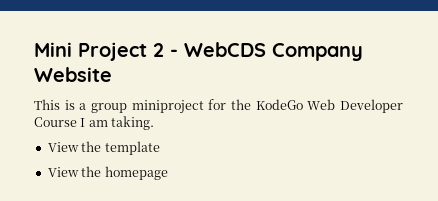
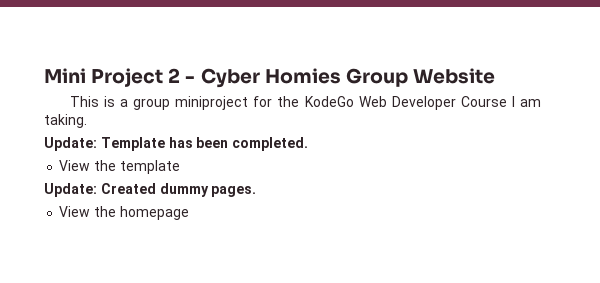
[184,42,363,61] WebCDS Company -> [200,68,408,88] Cyber Homies Group
(155, 123) none -> [44,137,309,151] // Update: Template has been completed.
(160, 148) none -> [44,183,257,197] // Update: Created dummy pages.

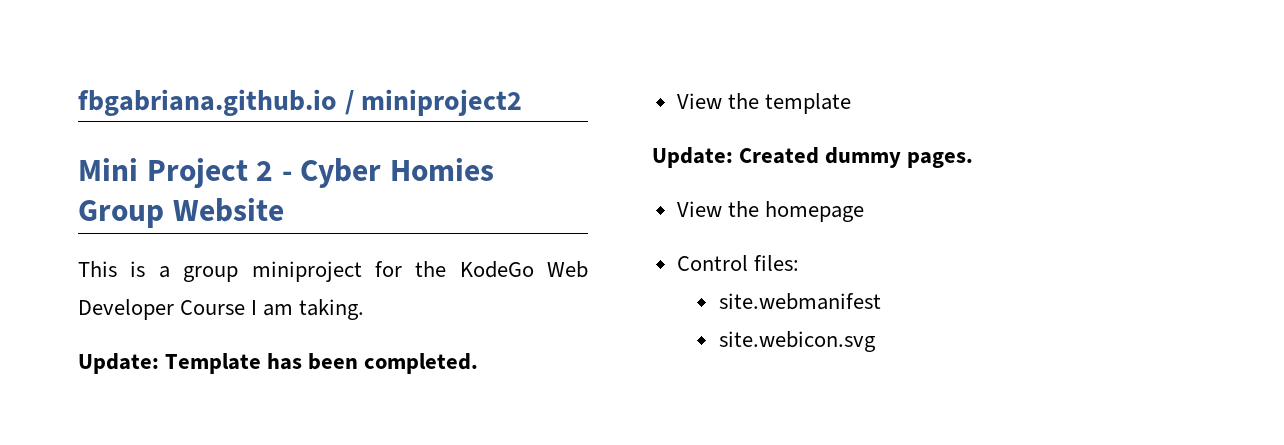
(44, 75) none -> [78,89,523,116] fbgabriana.github.io / miniproject2 //
(189, 213) none -> [676,255,799,271] [718,293,881,310] [718,331,876,352] // Control files: // site.webmanifest // site.webicon.svg

